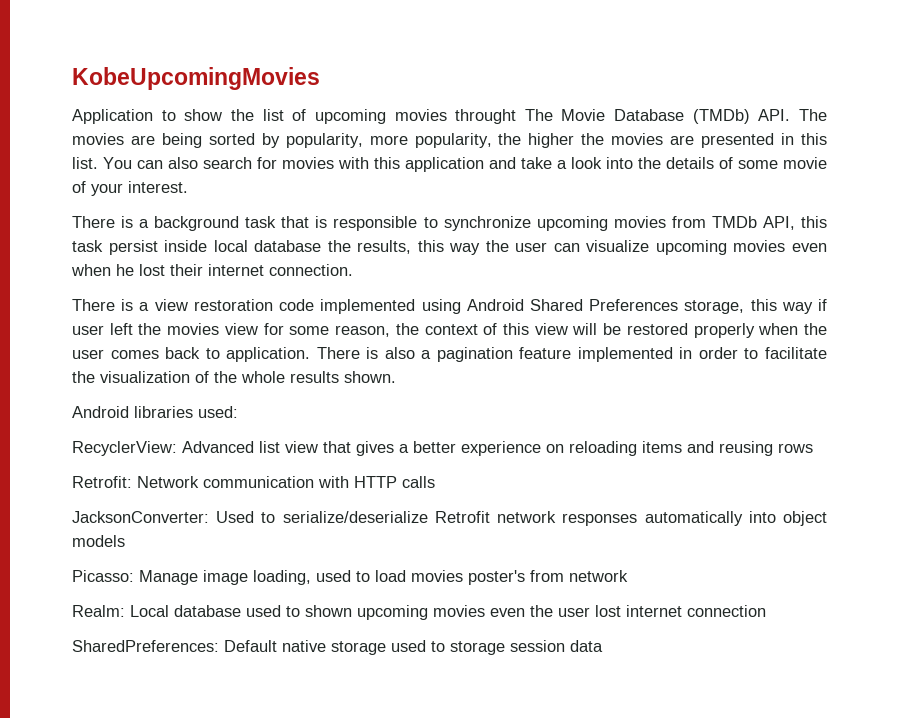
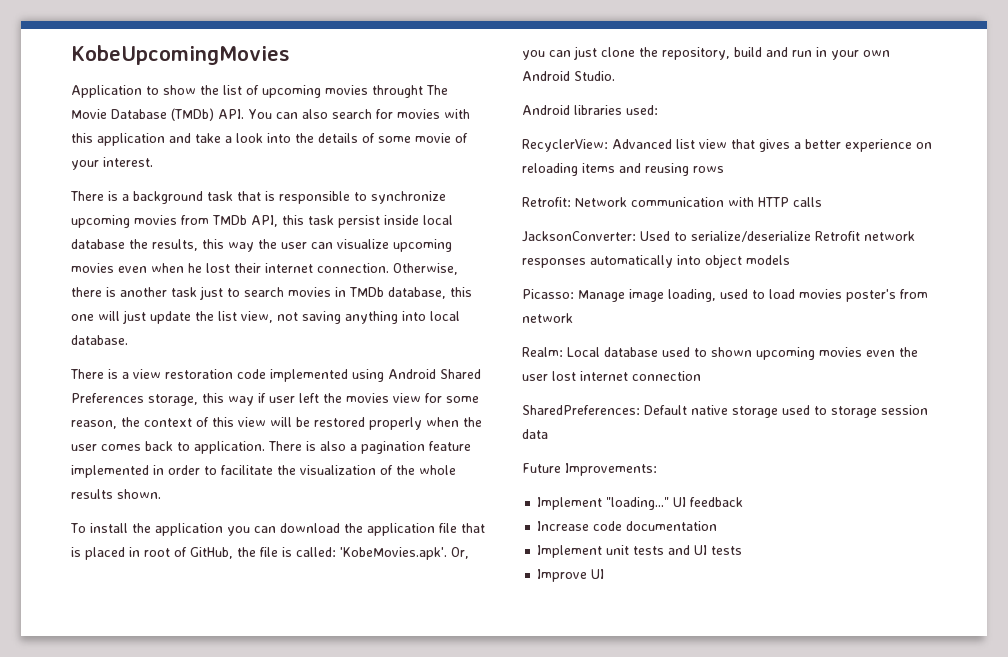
[799,109,827,121] [72,133,827,148] [72,157,98,169] The movies are being sorted by popularity, more popularity, the higher the movies are presented in this list. -> (244, 114) none
(353, 270) none -> [393,263,458,275] [71,286,472,300] [71,310,460,324] [71,335,128,345] Otherwise, there is another task just to search movies in TMDb database, this one will just update the list view, not saving anything into local database.
(396, 377) none -> [70,523,485,536] [71,547,469,560] [522,46,890,60] [522,71,615,81] // To install the application you can download the application file that is placed in root of GitHub, the file is called: 'KobeMovies.apk'. Or, you can just clone the repository, build and run in your own Android Studio.
(603, 646) none -> [522,463,657,476] [537,497,744,510] [537,521,718,531] [537,545,743,558] [537,569,605,582] // Future Improvements: // Implement "loading..." UI feedback // Increase code documentation // Implement unit tests and UI tests // Improve UI

